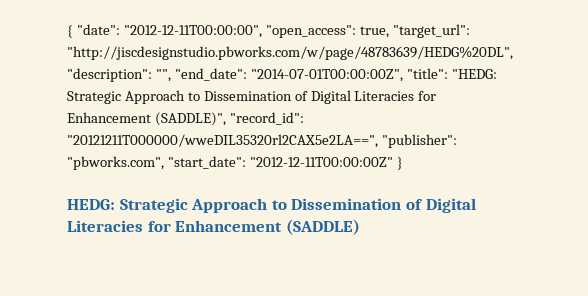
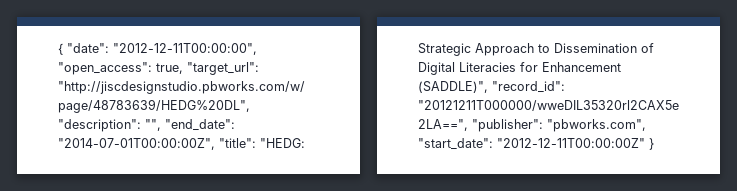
[67,198,476,213] [67,219,360,235] // HEDG: Strategic Approach to Dissemination of Digital Literacies for Enhancement (SADDLE) -> (654, 144) none

